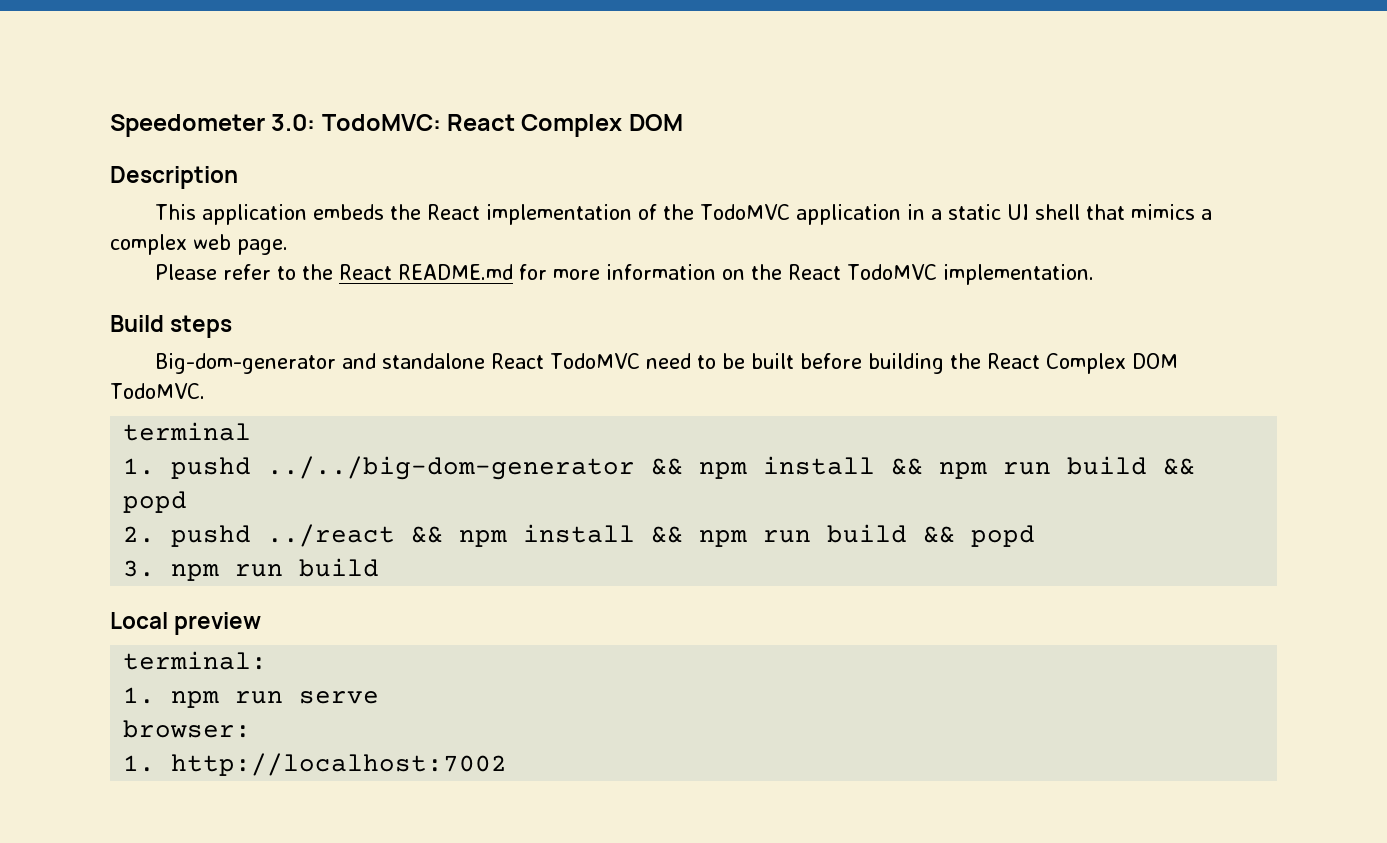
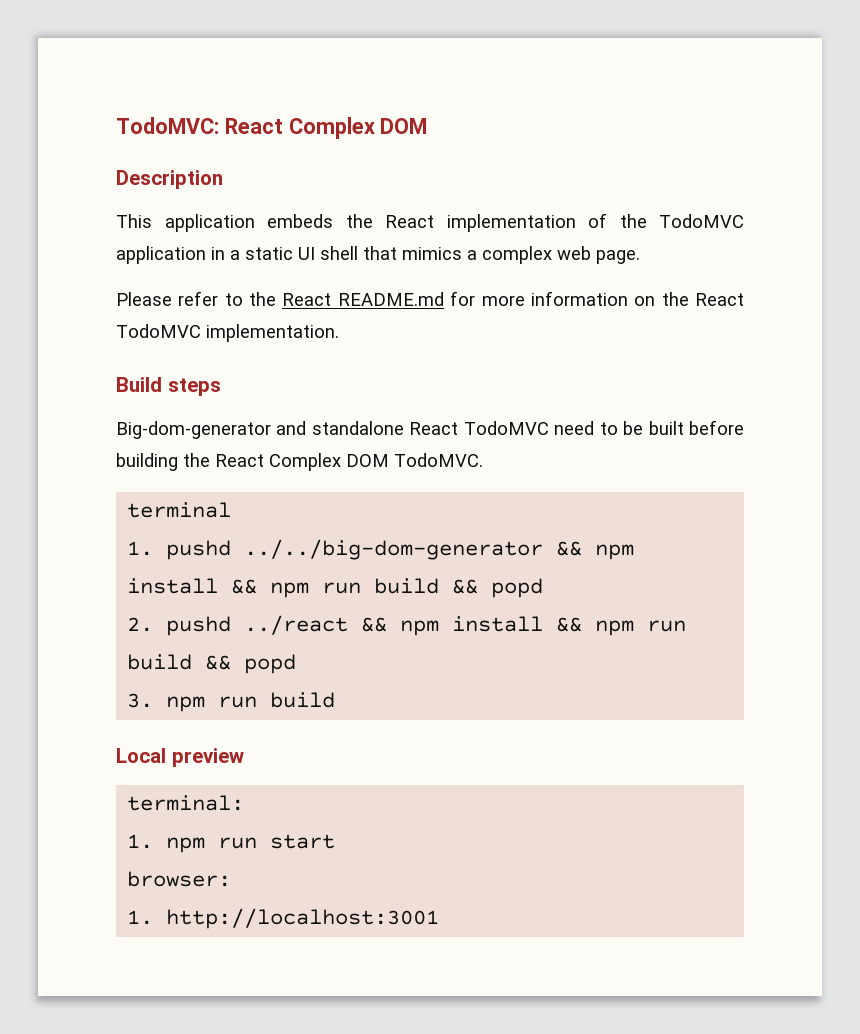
[110,114,316,137] Speedometer 3.0: -> (116, 125) none
[299,691,380,704] serve -> [270,834,336,849] start
[171,753,508,776] http://localhost:7002 -> [166,908,440,929] http://localhost:3001

